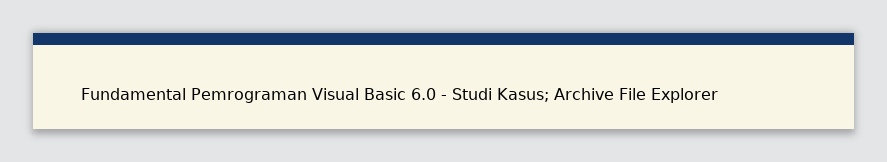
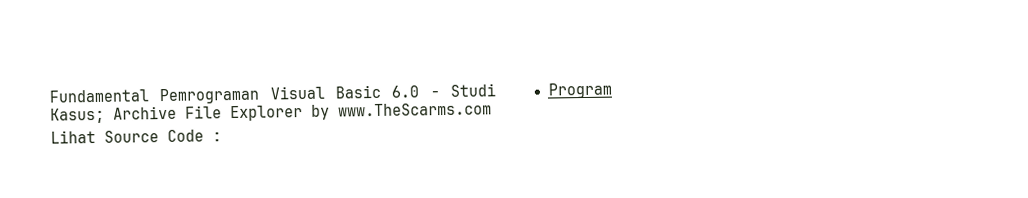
(718, 95) none -> [311,102,492,120] [50,129,222,144] [547,82,612,99] by www.TheScarms.com // Lihat Source Code : // Program

